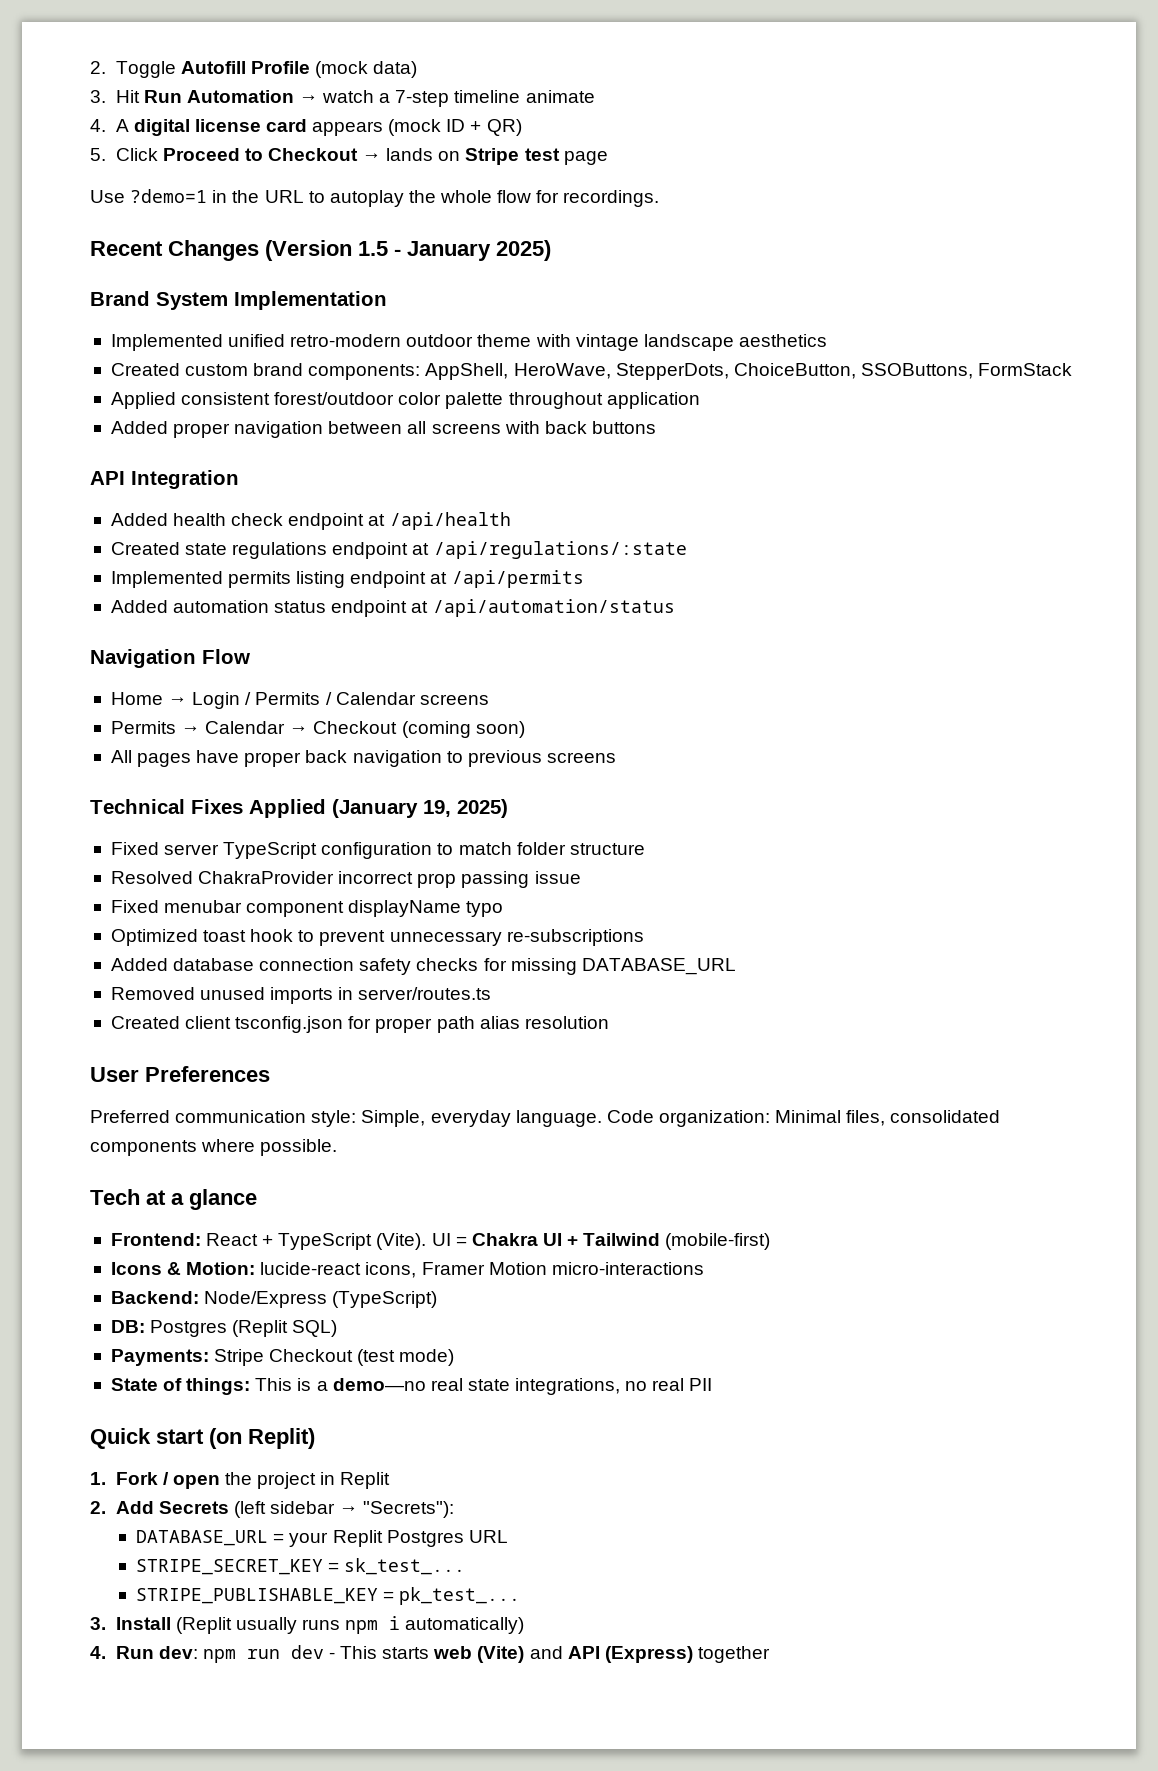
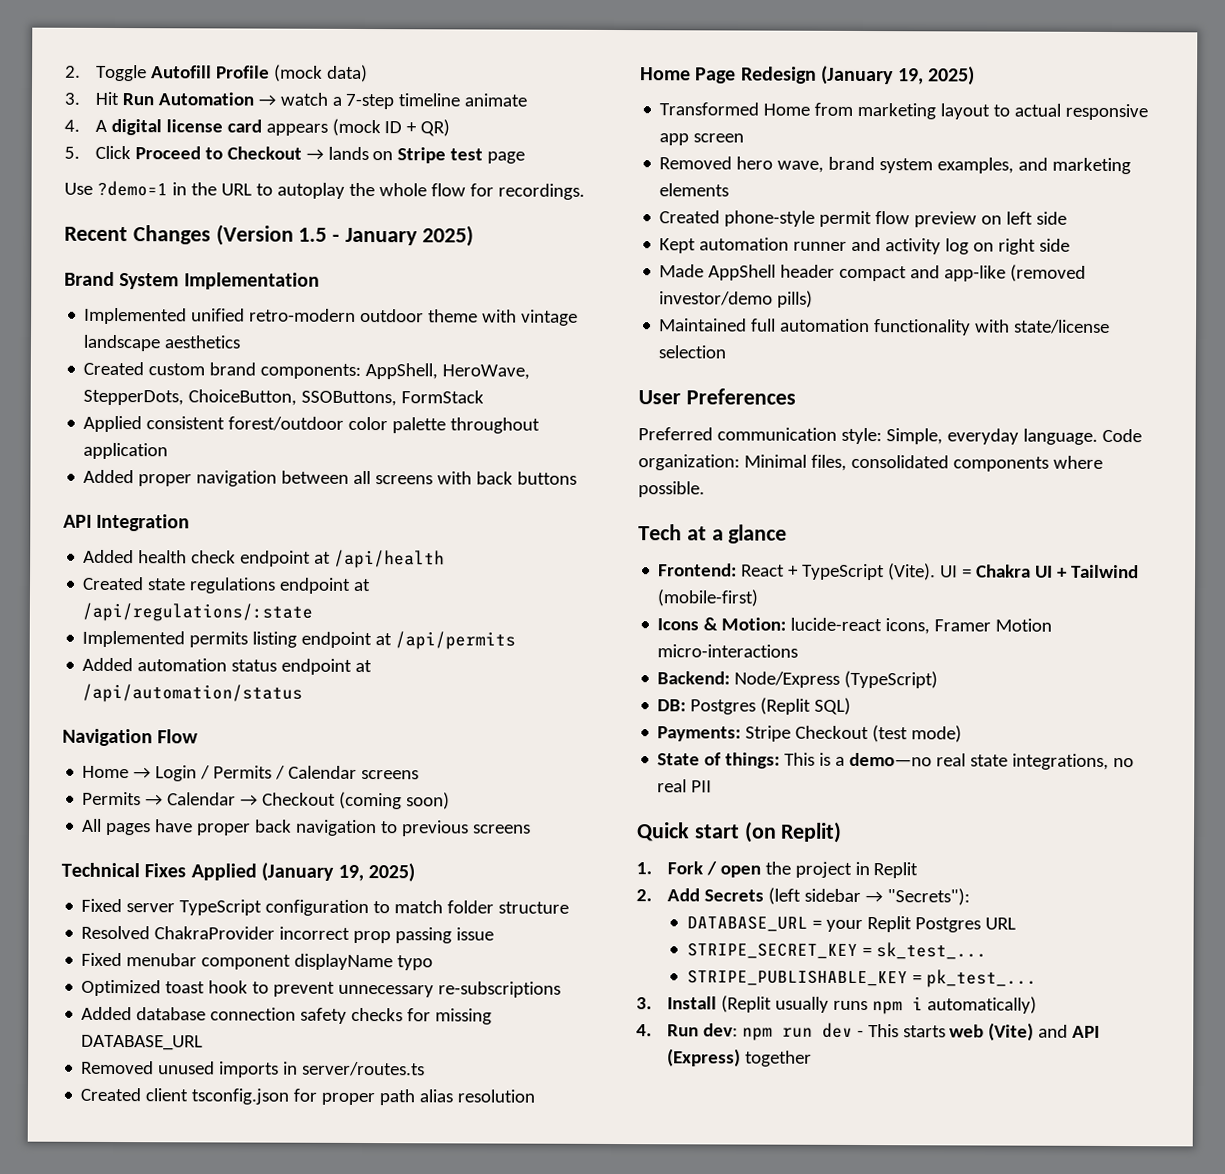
(609, 1022) none -> [640,65,975,86] [659,102,1149,121] [659,133,745,146] [659,156,1132,175] [659,183,730,197] [659,210,1068,228] [659,237,1071,255] [659,264,1087,282] [659,290,814,308] [659,318,1111,336] [658,345,727,359] // Home Page Redesign (January 19, 2025) // Transformed Home from marketing layout to actual responsive app screen // Removed hero wave, brand system examples, and marketing elements // Created phone-style permit flow preview on left side // Kept automation runner and activity log on right side // Made AppShell header compact and app-like (removed investor/demo pills) // Maintained full automation functionality with state/license selection

